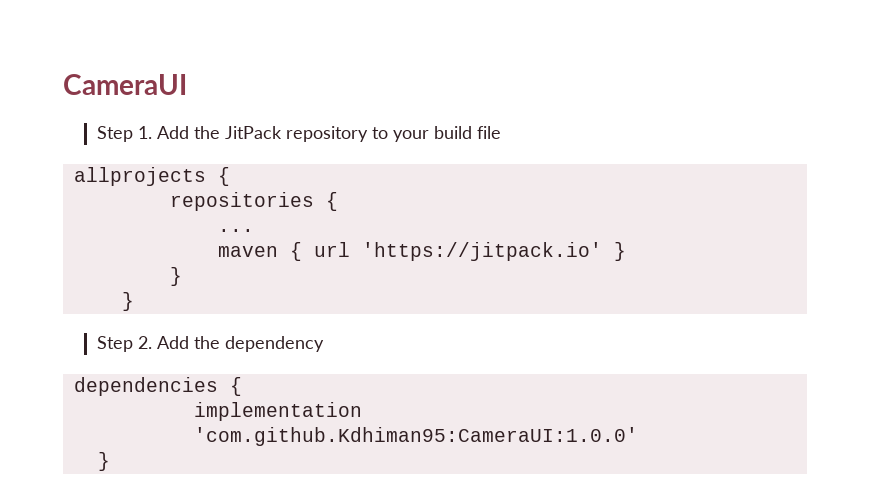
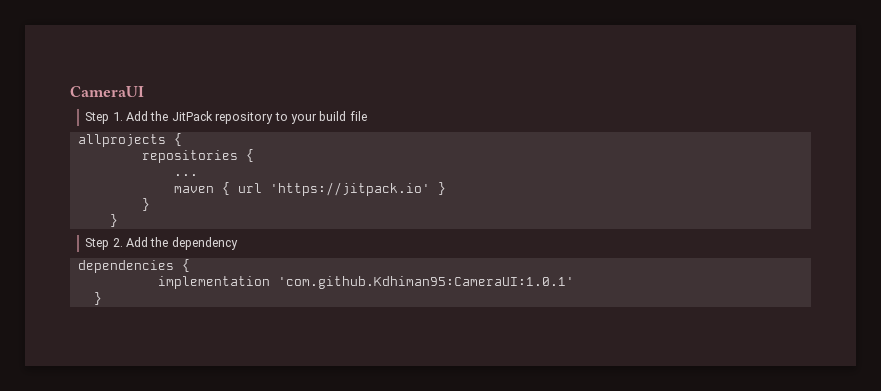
[193,427,638,446] 'com.github.Kdhiman95:CameraUI:1.0.0' -> [277,276,574,289] 'com.github.Kdhiman95:CameraUI:1.0.1'

